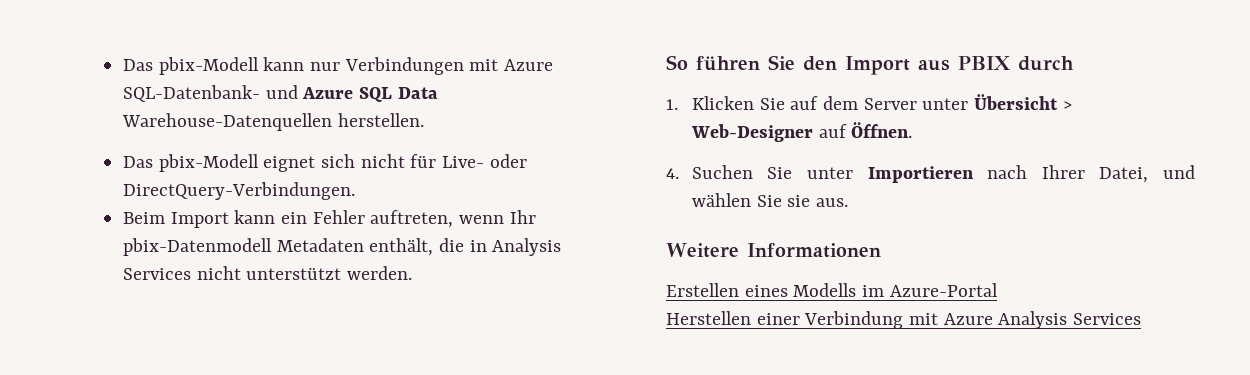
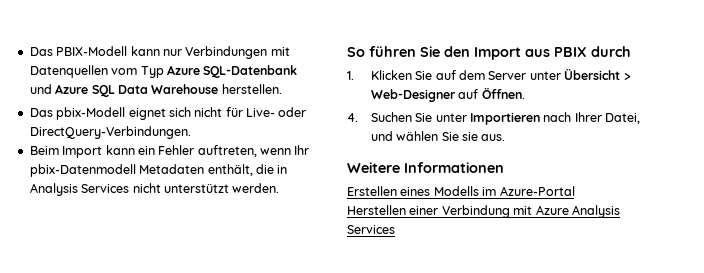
[123,57,259,75] Das pbix-Modell -> [29,46,128,56] Das PBIX-Modell
[504,59,554,71] [123,85,261,102] Azure SQL-Datenbank- -> [29,65,298,78] Datenquellen vom Typ Azure SQL-Datenbank
[122,113,333,131] Warehouse-Datenquellen -> [151,84,219,94] Warehouse

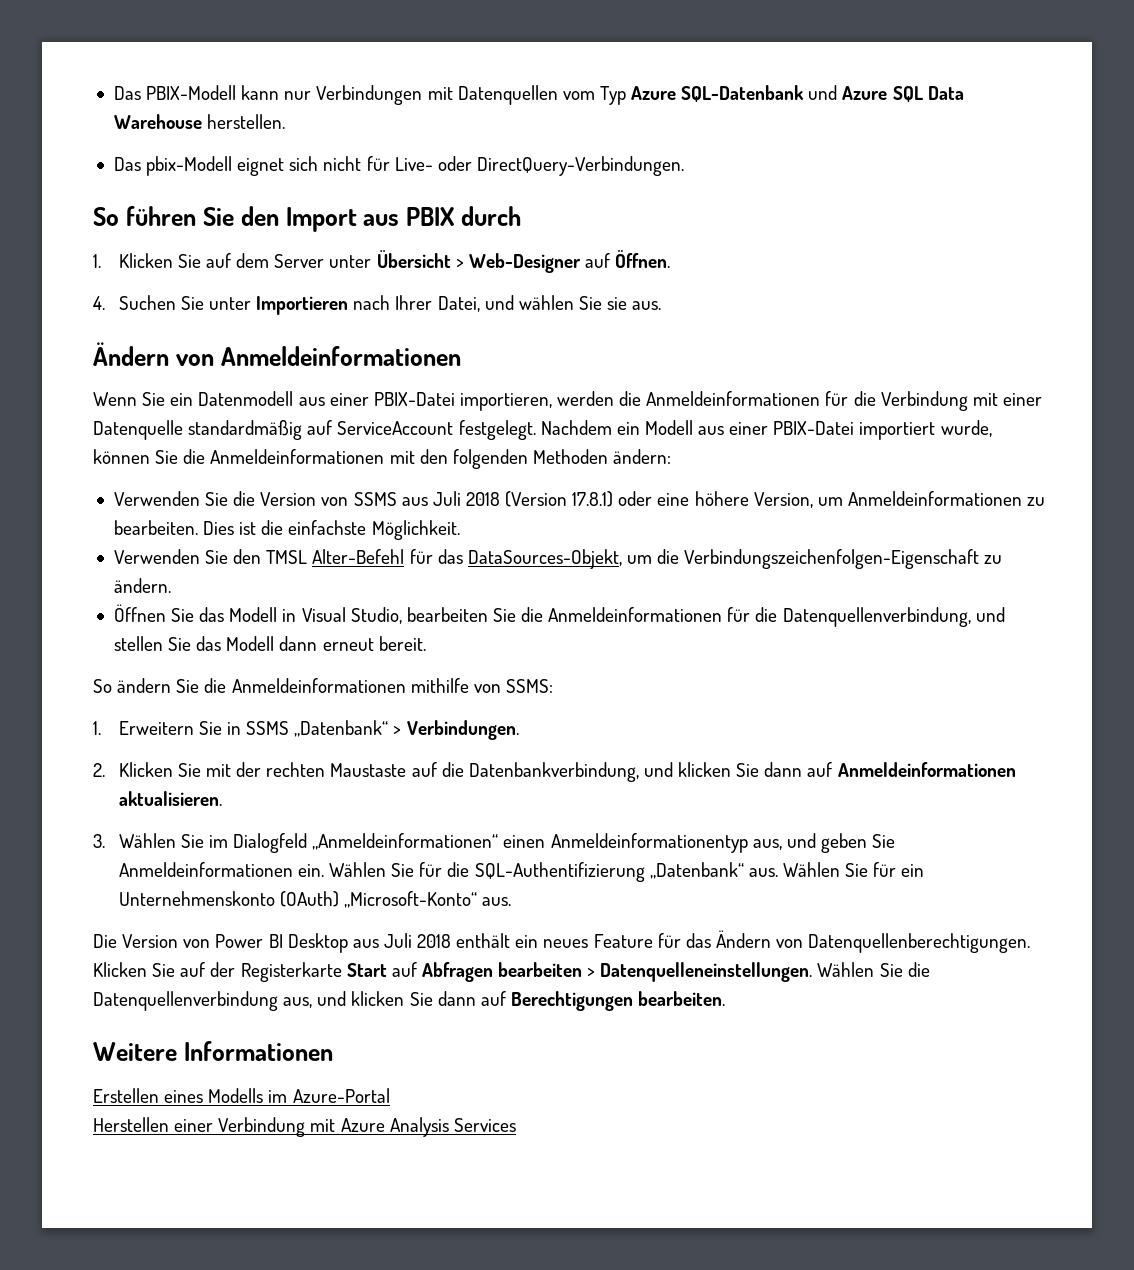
[29,145,310,158] [29,164,288,177] [29,183,280,196] // Beim Import kann ein Fehler auftreten, wenn Ihr pbix-Datenmodell Metadaten enthält, die in Analysis Services nicht unterstützt werden. -> (684, 166) none
(506, 137) none -> [93,342,461,366] [93,391,1042,411] [93,420,992,440] [93,449,672,469] [113,491,1046,508] [113,520,460,540] [113,549,1003,569] [113,578,171,593] [113,604,1005,627] [113,636,426,651] [93,678,553,693] [93,720,519,740] [93,762,1016,782] [118,791,222,806] [93,833,896,853] [118,862,925,882] [118,891,512,908] [93,930,1031,953] [93,962,930,982] [93,991,726,1011] // Ändern von Anmeldeinformationen // Wenn Sie ein Datenmodell aus einer PBIX-Datei importieren, werden die Anmeldeinformationen für die Verbindung mit einer Datenquelle standardmäßig auf ServiceAccount festgelegt. Nachdem ein Modell aus einer PBIX-Datei importiert wurde, können Sie die Anmeldeinformationen mit den folgenden Methoden ändern: // Verwenden Sie die Version von SSMS aus Juli 2018 (Version 17.8.1) oder eine höhere Version, um Anmeldeinformationen zu bearbeiten. Dies ist die einfachste Möglichkeit. // Verwenden Sie den TMSL Alter-Befehl für das DataSources-Objekt, um die Verbindungszeichenfolgen-Eigenschaft zu ändern. // Öffnen Sie das Modell in Visual Studio, bearbeiten Sie die Anmeldeinformationen für die Datenquellenverbindung, und stellen Sie das Modell dann erneut bereit. // So ändern Sie die Anmeldeinformationen mithilfe von SSMS: // 1. Erweitern Sie in SSMS „Datenbank“ > Verbindungen. // 2. Klicken Sie mit der rechten Maustaste auf die Datenbankverbindung, und klicken Sie dann auf Anmeldeinformationen aktualisieren. // 3. Wählen Sie im Dialogfeld „Anmeldeinformationen“ einen Anmeldeinformationentyp aus, und geben Sie Anmeldeinformationen ein. Wählen Sie für die SQL-Authentifizierung „Datenbank“ aus. Wählen Sie für ein Unternehmenskonto (OAuth) „Microsoft-Konto“ aus. // Die Version von Power BI Desktop aus Juli 2018 enthält ein neues Feature für das Ändern von Datenquellenberechtigungen. Klicken Sie auf der Registerkarte Start auf Abfragen bearbeiten > Datenquelleneinstellungen. Wählen Sie die Datenquellenverbindung aus, und klicken Sie dann auf Berechtigungen bearbeiten.

